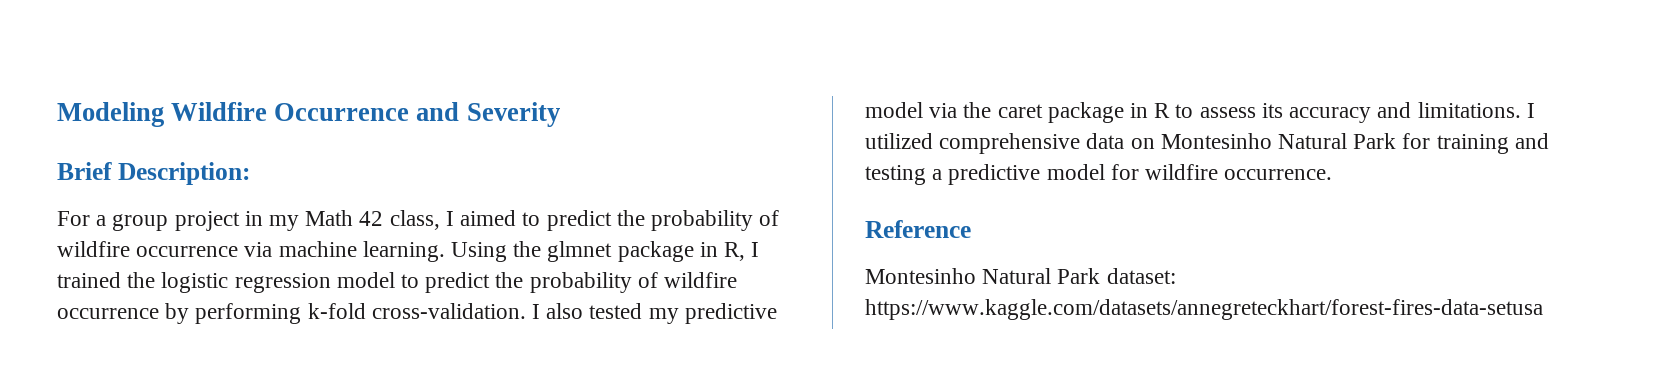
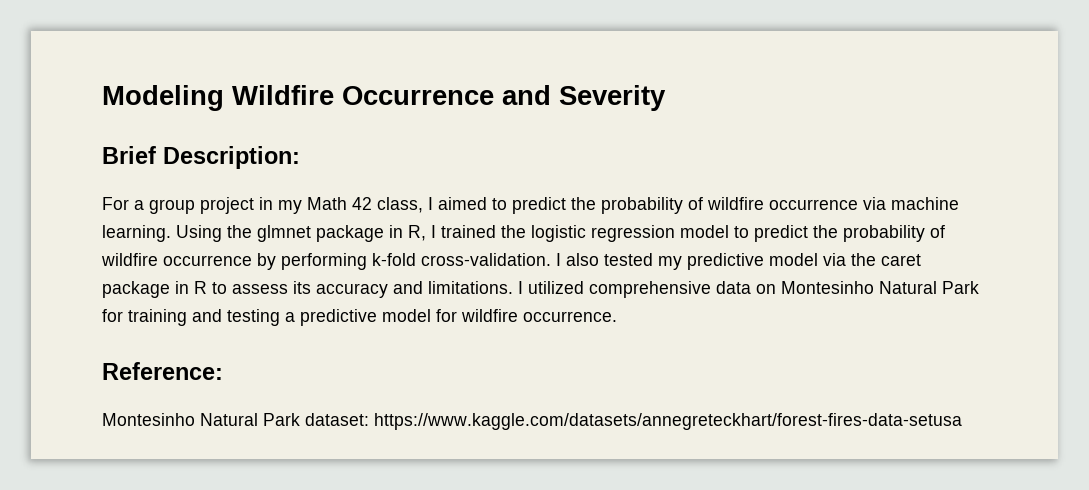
[865,220,971,238] Reference -> [102,362,223,380] Reference:

